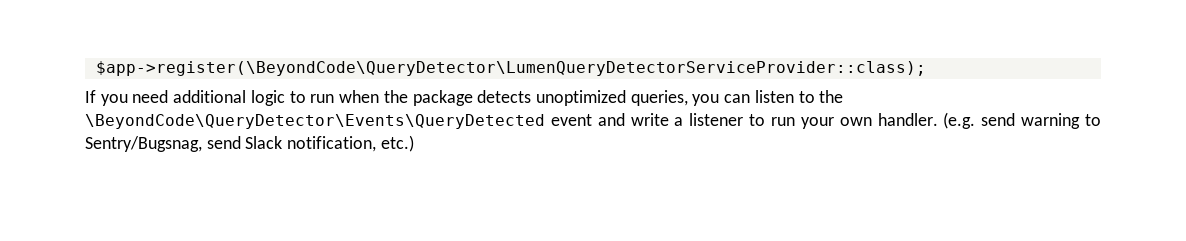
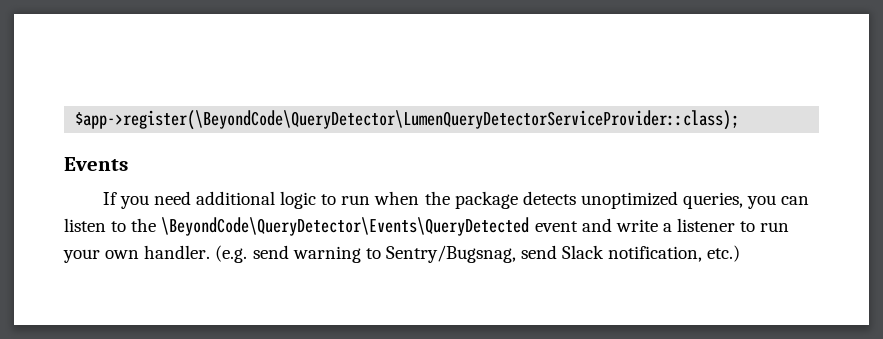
(926, 68) none -> [64,157,128,171] // Events

